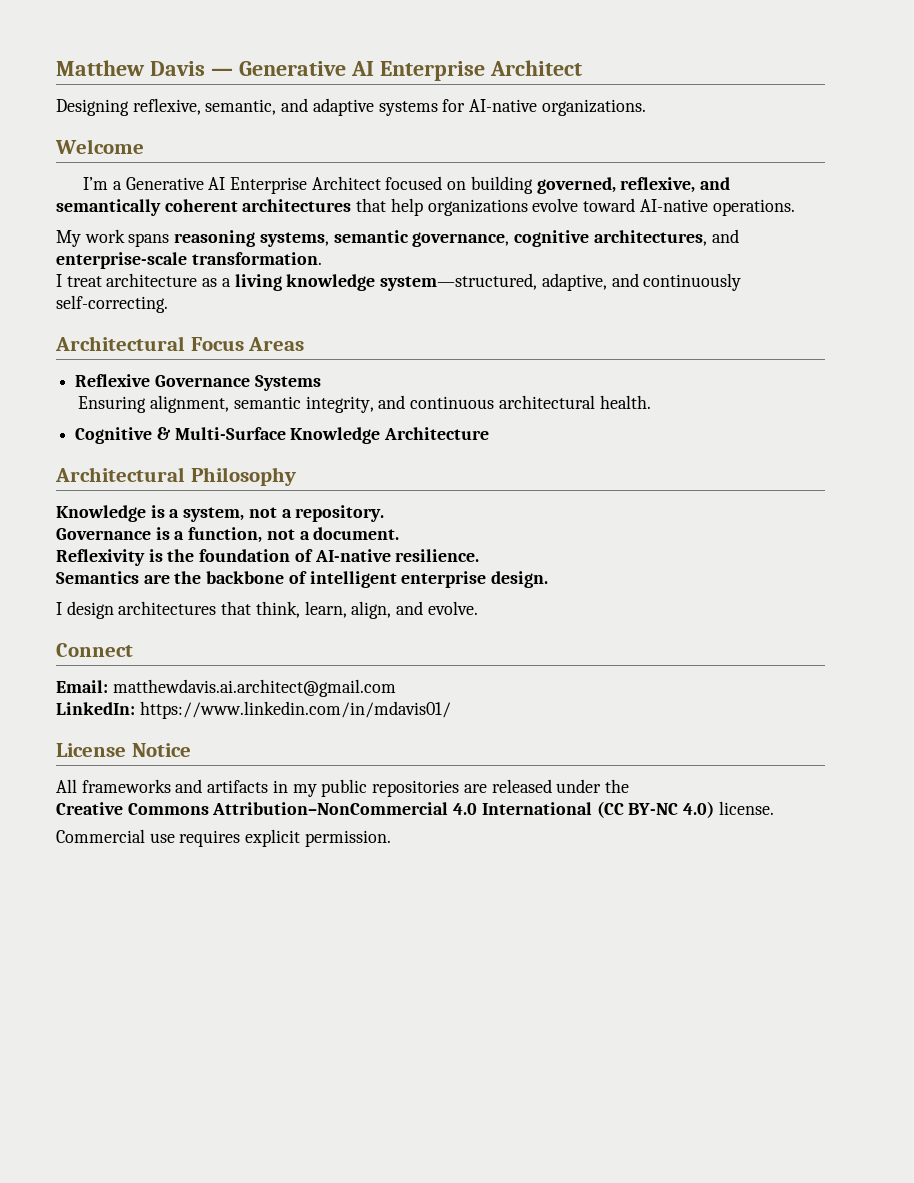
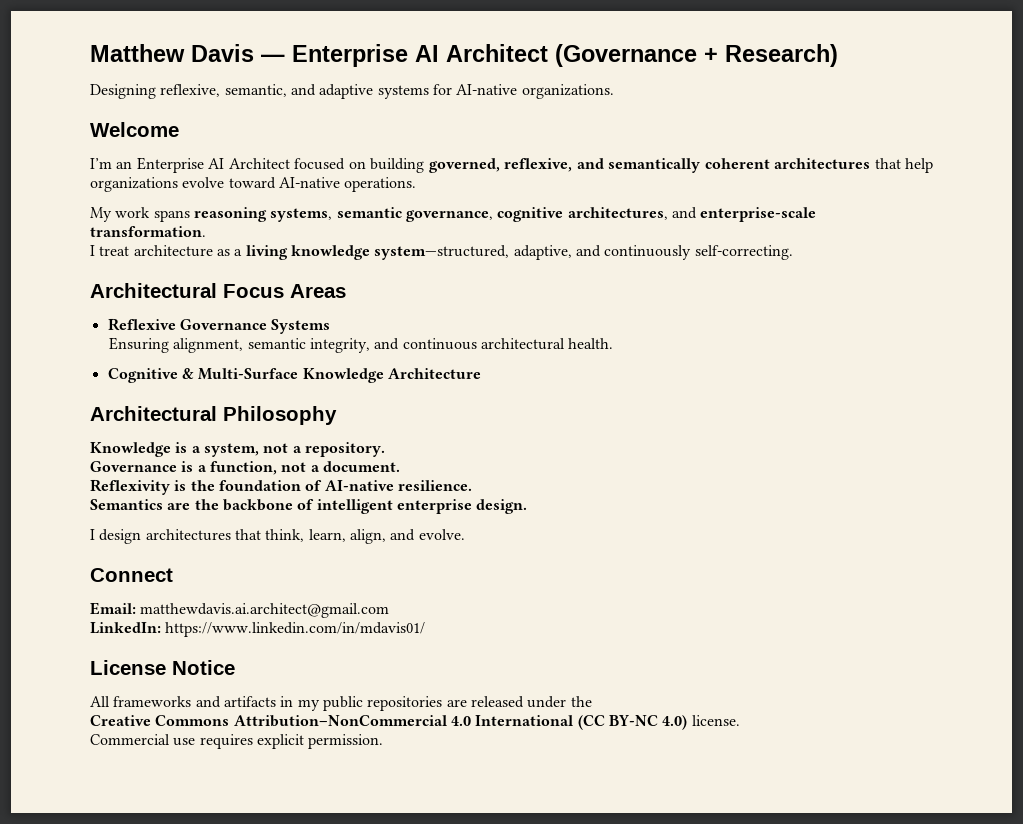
[238,60,582,81] Generative AI Enterprise Architect -> [292,44,838,67] Enterprise AI Architect (Governance + Research)
[112,177,307,194] a Generative AI Enterprise -> [116,157,225,173] an Enterprise AI

